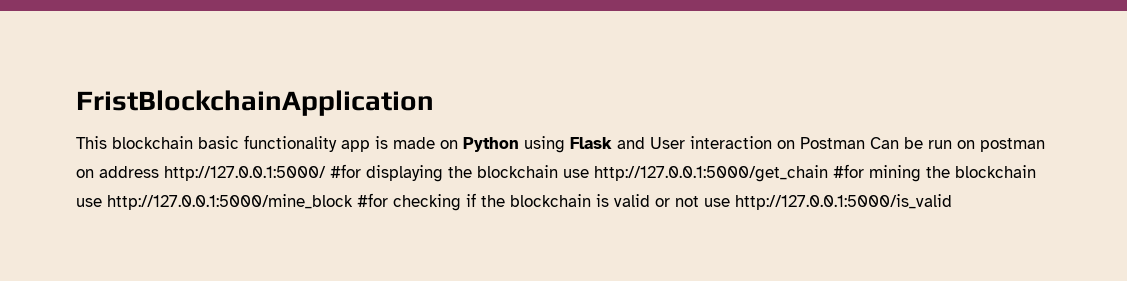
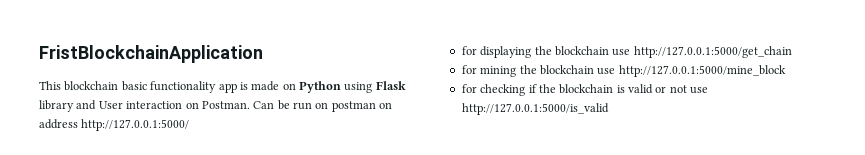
(612, 143) none -> [39,100,74,112] library
[800,137,865,149] Postman -> [201,101,250,109] Postman.
[330,164,361,178] #for -> [461,46,477,55] // for
[833,164,864,178] #for -> [461,65,477,74] // for
[357,193,388,207] #for -> [461,84,477,93] // for

